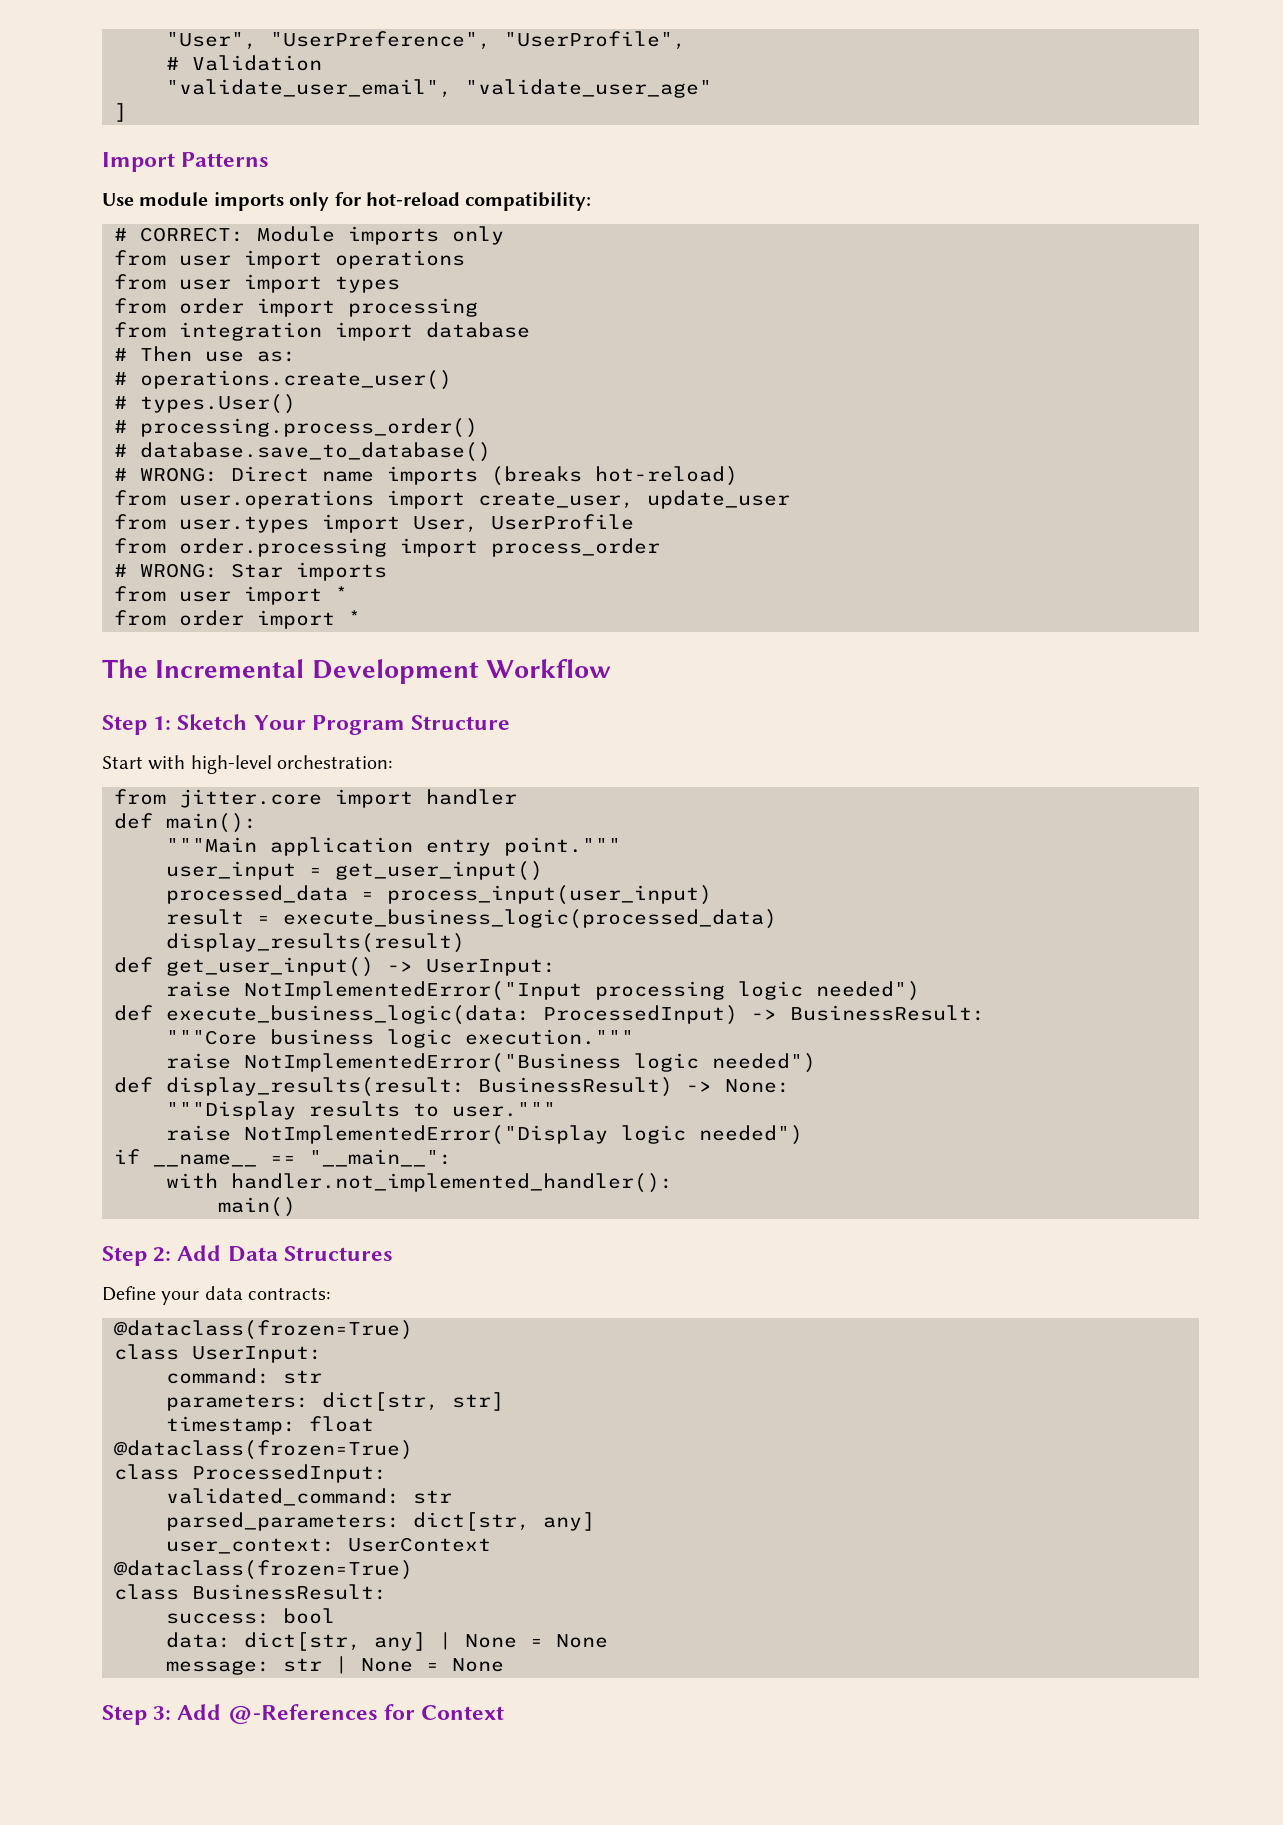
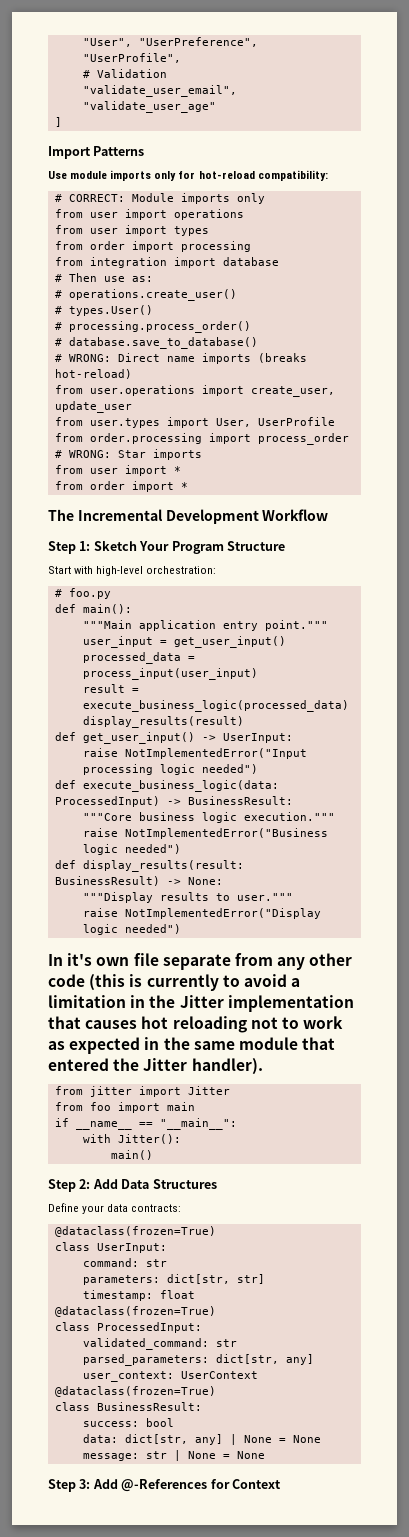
[114,789,517,808] from jitter.core import handler -> [54,588,111,599] # foo.py
(803, 1135) none -> [48,953,353,970] [48,974,301,991] [48,995,354,1012] [48,1016,344,1033] [48,1037,336,1054] [48,1058,263,1075] [54,1086,230,1097] [54,1102,195,1113] // In it's own file separate from any other code (this is currently to avoid a limitation in the Jitter implementation that causes hot reloading not to work as expected in the same module that entered the Jitter handler). // from jitter import Jitter // from foo import main
[231,1173,673,1193] handler.not_implemented_handler(): -> [117,1134,181,1144] Jitter():

